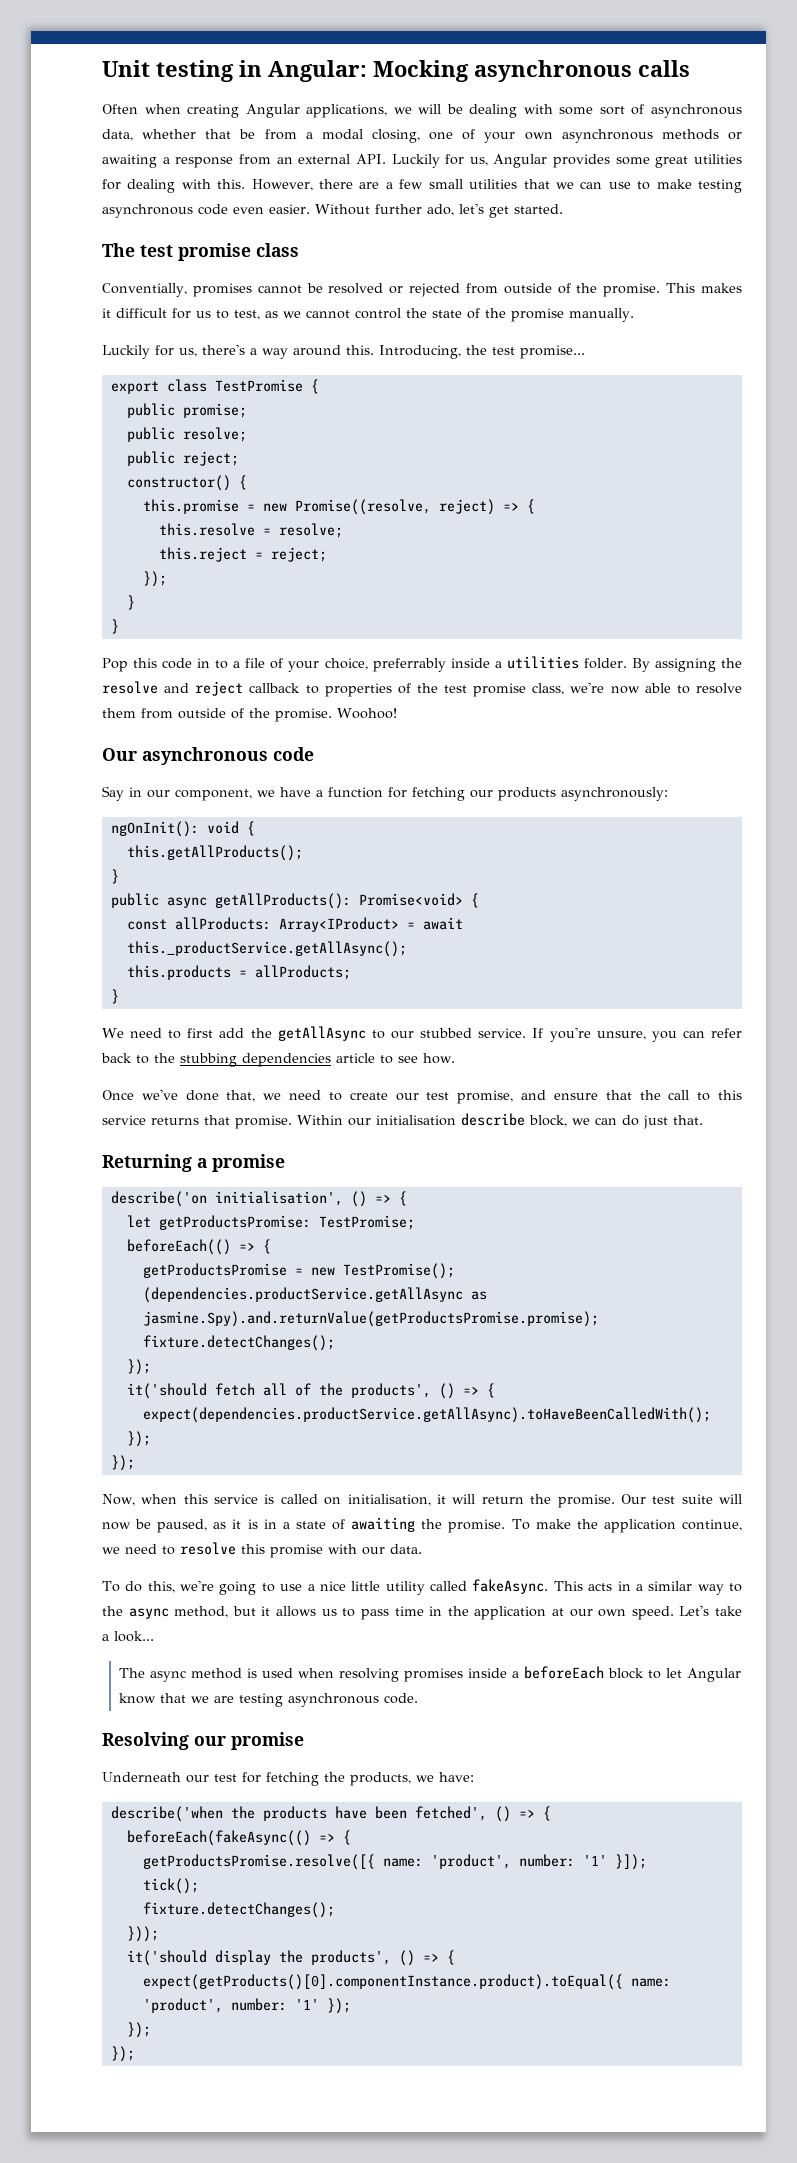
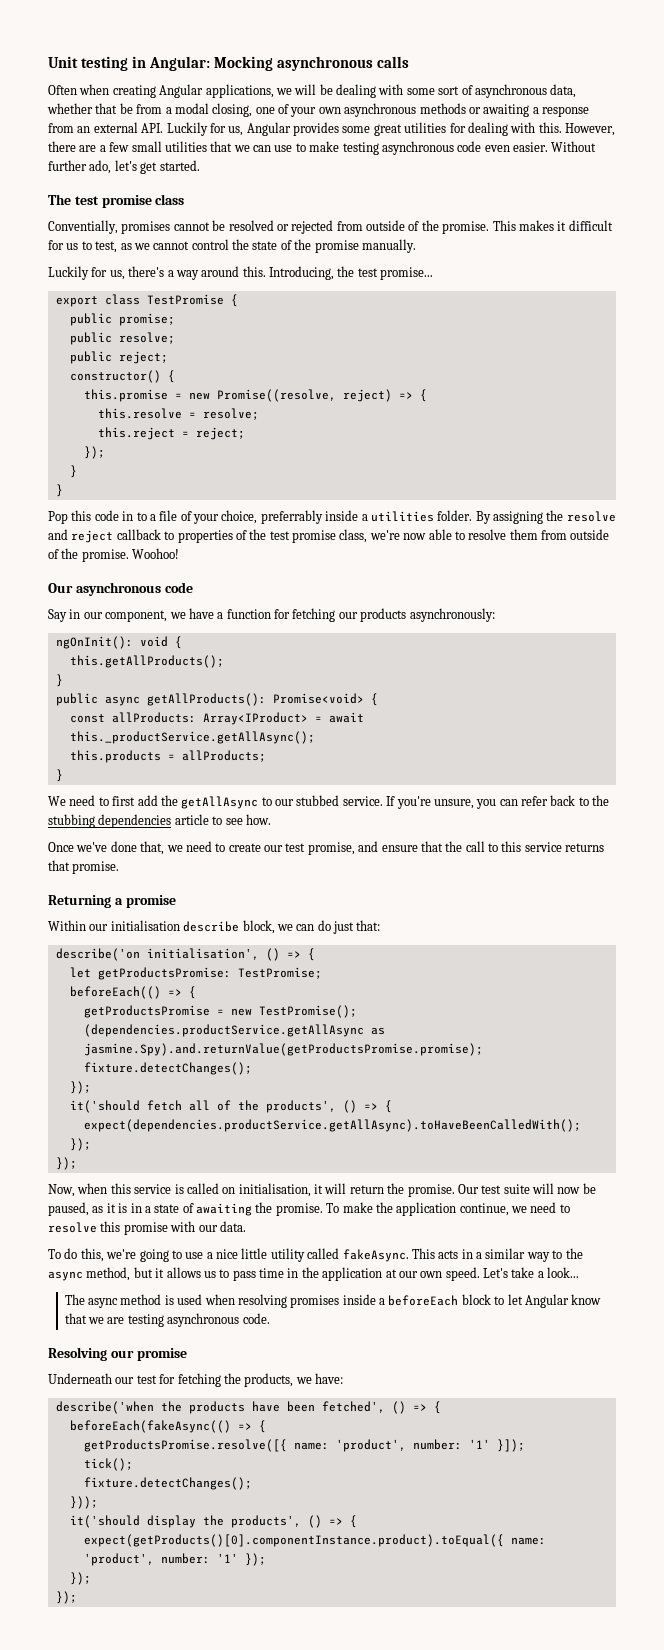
(292, 1122) none -> [48,895,176,908] // Returning a promise //
[673,1115,703,1125] [102,1154,285,1172] that. // Returning a promise -> [356,920,381,931] that:

